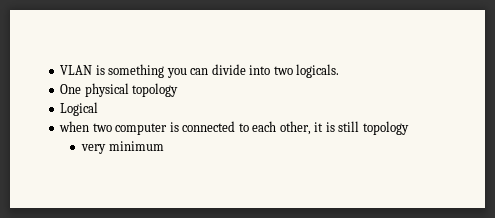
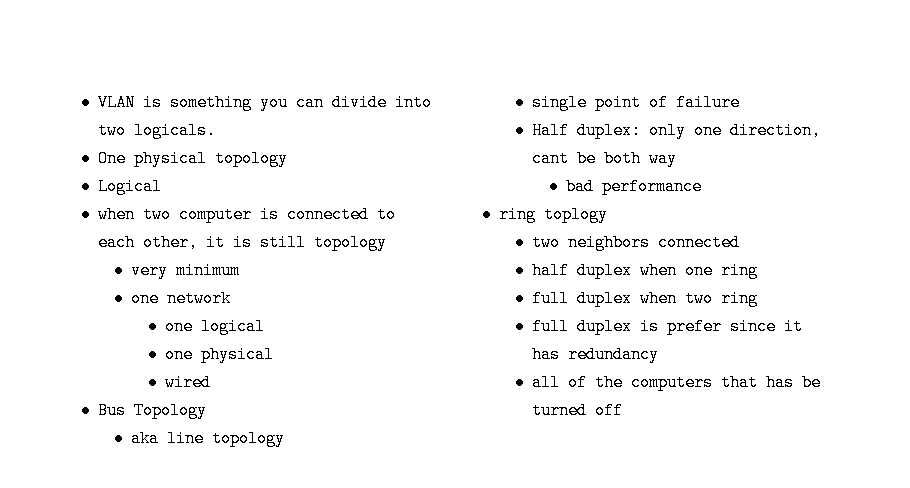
(164, 146) none -> [131,290,232,307] [164,318,265,335] [164,346,274,363] [164,374,211,391] [97,402,207,419] [131,430,286,447] [532,94,741,111] [532,122,822,139] [532,150,678,167] [565,178,702,195] [498,206,608,223] [532,234,741,251] [532,262,759,279] [532,290,759,307] [532,318,804,335] [532,346,660,363] [532,374,822,391] [532,402,624,419] // one network // one logical // one physical // wired // Bus Topology // aka line topology // single point of failure // Half duplex: only one direction, cant be both way // bad performance // ring toplogy // two neighbors connected // half duplex when one ring // full duplex when two ring // full duplex is prefer since it has redundancy // all of the computers that has be turned off

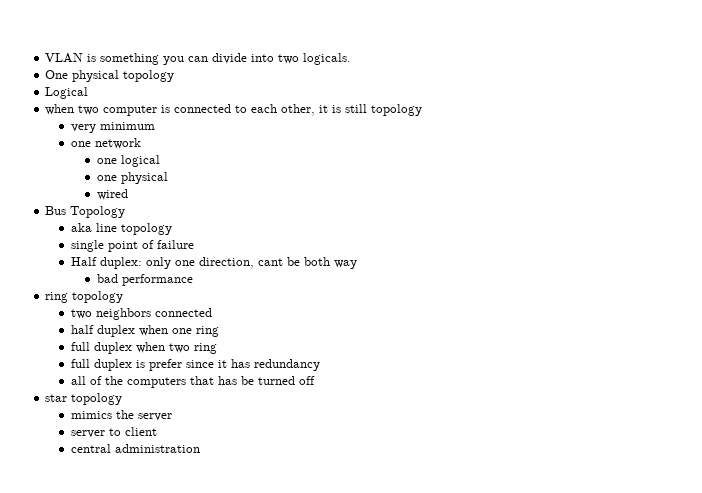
[543,206,608,223] toplogy -> [72,291,124,303] topology
(624, 410) none -> [45,393,123,405] [71,410,173,421] [71,427,158,438] [71,444,201,453] // star topology // mimics the server // server to client // central administration

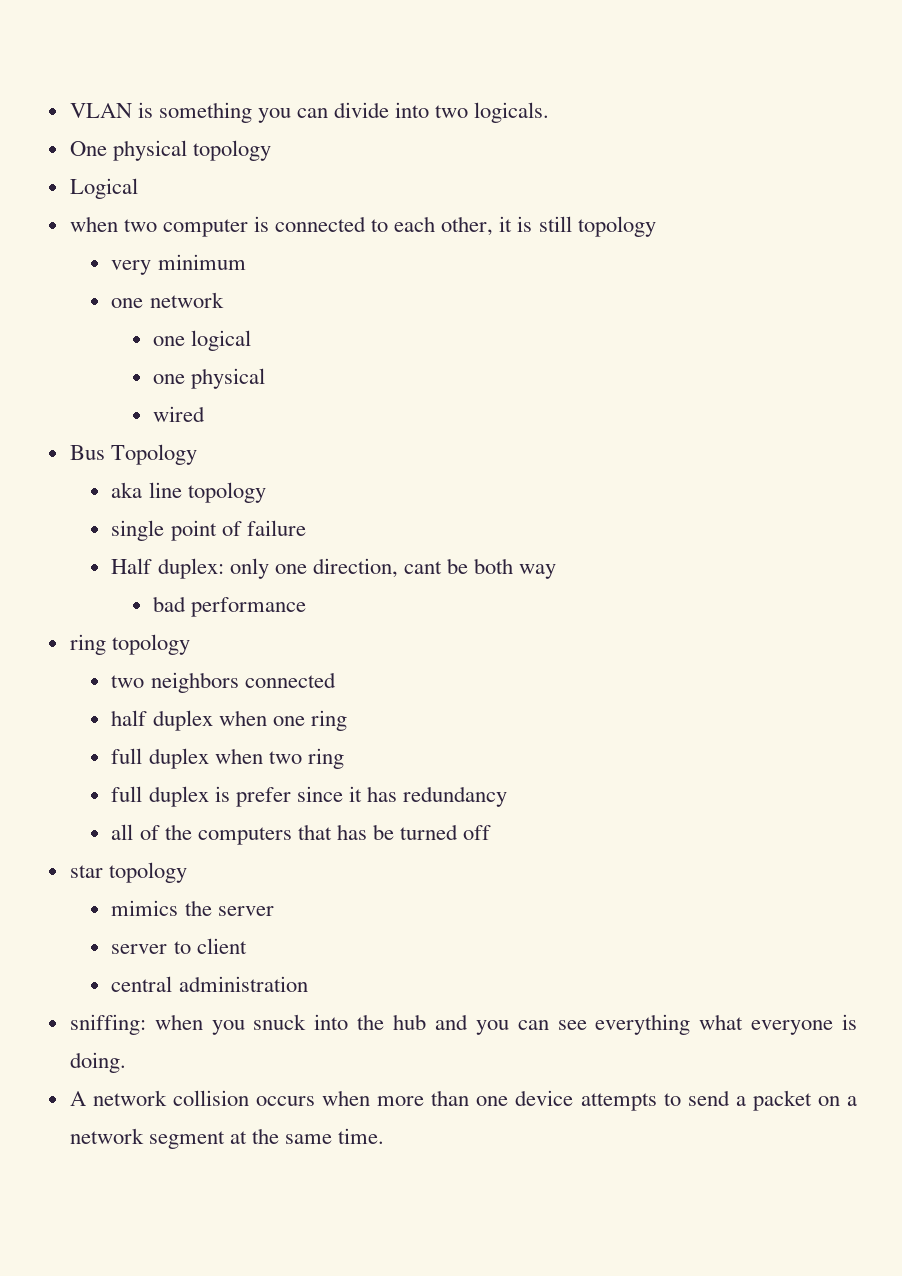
(201, 448) none -> [69,1014,857,1035] [69,1052,126,1073] [69,1090,858,1111] [69,1128,385,1149] // sniffing: when you snuck into the hub and you can see everything what everyone is doing. // A network collision occurs when more than one device attempts to send a packet on a network segment at the same time.

